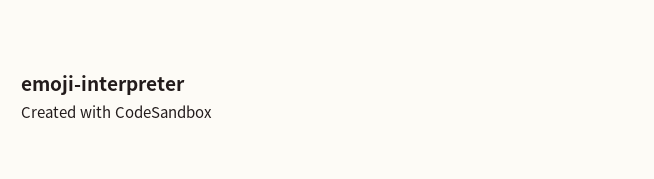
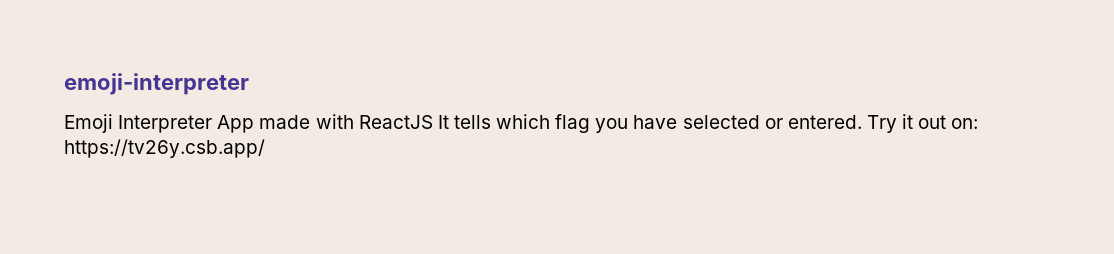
[21,105,213,118] Created with CodeSandbox -> [64,114,979,133] [64,139,265,158] Emoji Interpreter App made with ReactJS It tells which flag you have selected or entered. Try it out on: https://tv26y.csb.app/

